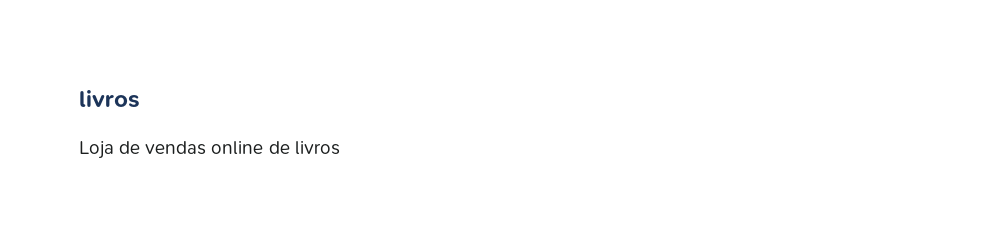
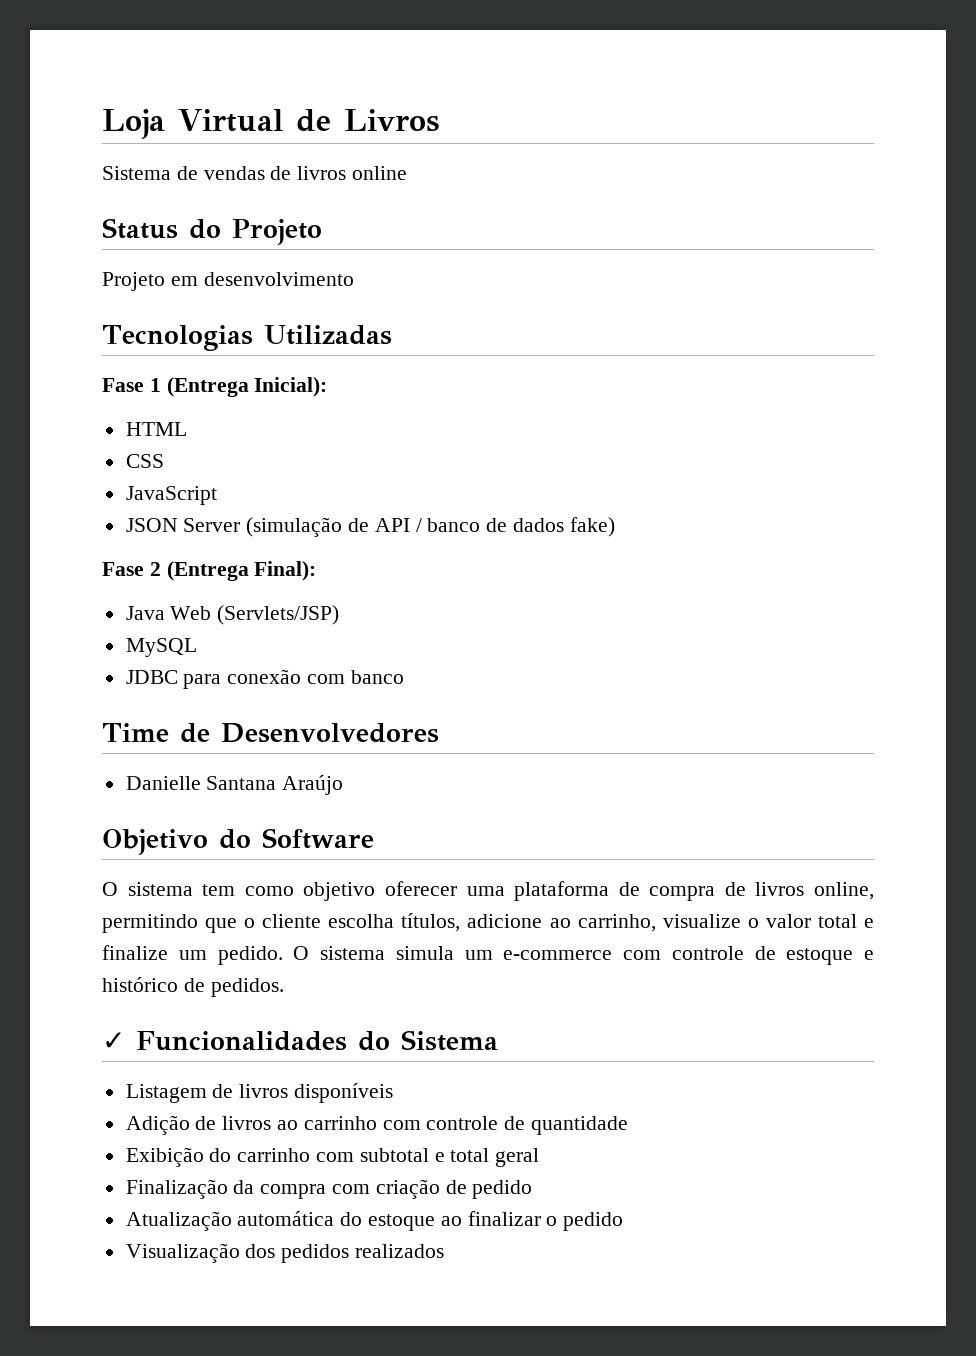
[79,90,140,108] [79,141,114,159] livros // Loja -> [102,109,440,139] [102,166,171,180] Loja Virtual de Livros // Sistema
[211,141,340,155] online de livros -> [270,166,408,180] [102,218,322,245] [102,272,354,291] [102,325,392,351] [102,377,328,397] [125,422,187,436] [125,454,164,468] [125,486,217,505] [125,517,615,537] [102,561,317,581] [125,605,340,625] [125,638,197,657] [125,669,404,689] [102,723,439,743] [125,775,344,795] [102,828,374,855] [102,881,874,901] [102,913,875,933] [102,945,874,965] [102,977,284,997] [102,1030,498,1051] [125,1083,394,1103] [125,1115,629,1135] [125,1147,540,1167] [125,1179,533,1199] [125,1211,624,1231] [125,1243,445,1263] de livros online // Status do Projeto // Projeto em desenvolvimento // Tecnologias Utilizadas // Fase 1 (Entrega Inicial): // HTML // CSS // JavaScript // JSON Server (simulação de API / banco de dados fake) // Fase 2 (Entrega Final): // Java Web (Servlets/JSP) // MySQL // JDBC para conexão com banco // Time de Desenvolvedores // Danielle Santana Araújo // Objetivo do Software // O sistema tem como objetivo oferecer uma plataforma de compra de livros online, permitindo que o cliente escolha títulos, adicione ao carrinho, visualize o valor total e finalize um pedido. O sistema simula um e-commerce com controle de estoque e histórico de pedidos. // ✓ Funcionalidades do Sistema // Listagem de livros disponíveis // Adição de livros ao carrinho com controle de quantidade // Exibição do carrinho com subtotal e total geral // Finalização da compra com criação de pedido // Atualização automática do estoque ao finalizar o pedido // Visualização dos pedidos realizados

